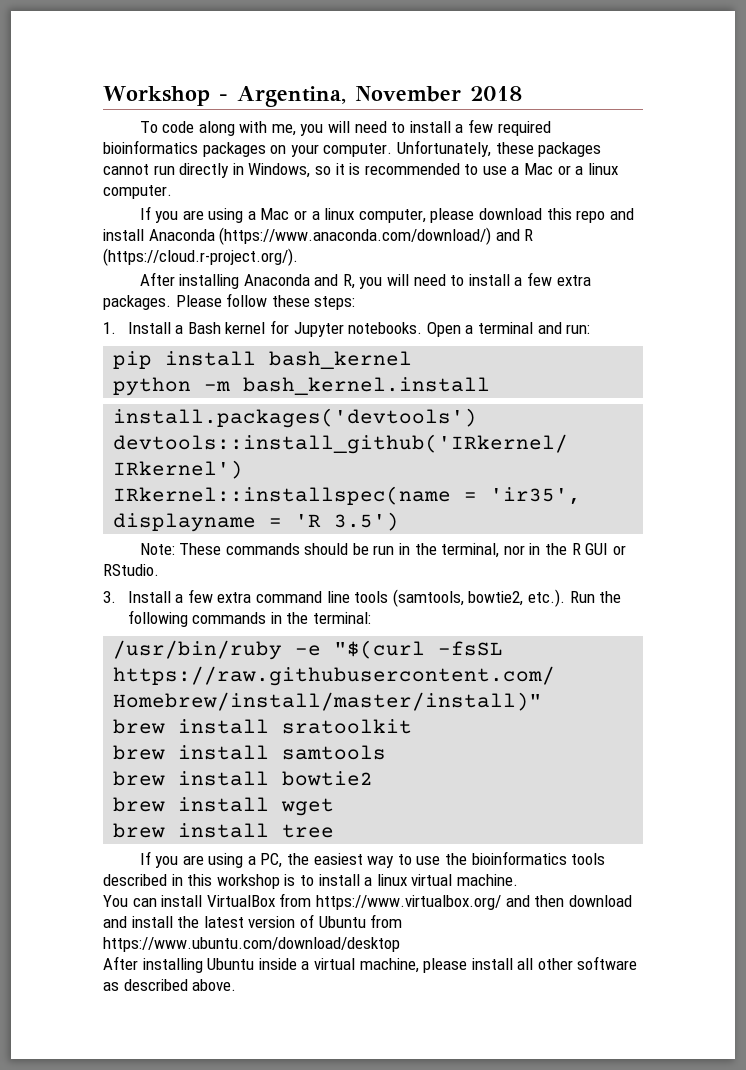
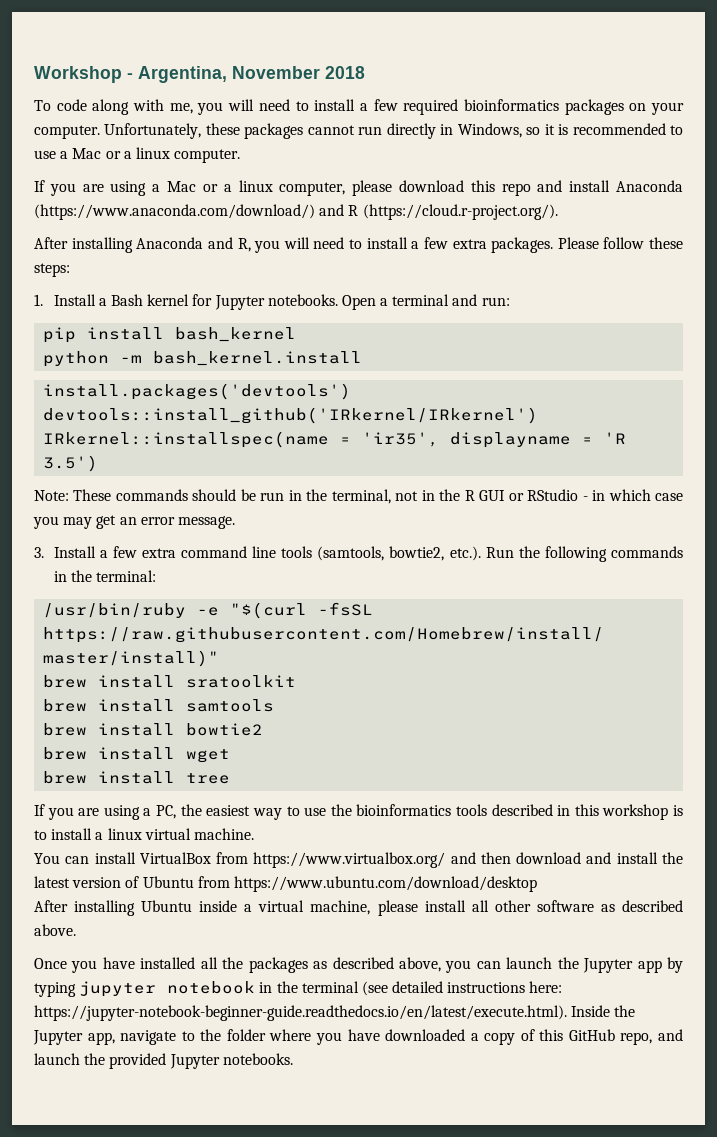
[503,545,525,555] nor -> [395,491,419,501] not
[103,564,159,576] RStudio. -> [527,489,683,501] [33,515,235,529] RStudio - in which case you may get an error message.
(237, 985) none -> [34,957,683,973] [34,981,563,997] [34,1005,636,1021] [33,1029,683,1045] [34,1053,293,1069] // Once you have installed all the packages as described above, you can launch the Jupyter app by typing jupyter notebook in the terminal (see detailed instructions here: https://jupyter-notebook-beginner-guide.readthedocs.io/en/latest/execute.html). Inside the Jupyter app, navigate to the folder where you have downloaded a copy of this GitHub repo, and launch the provided Jupyter notebooks.

